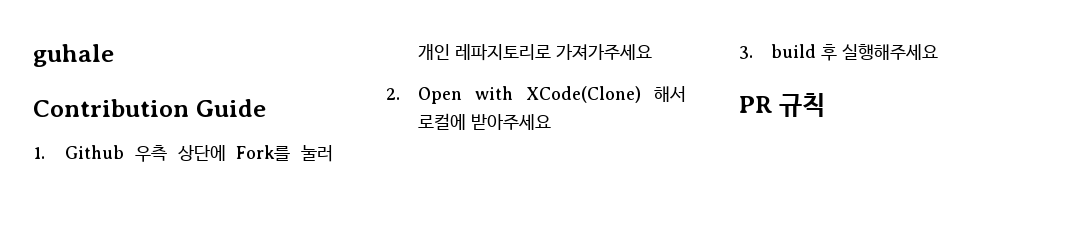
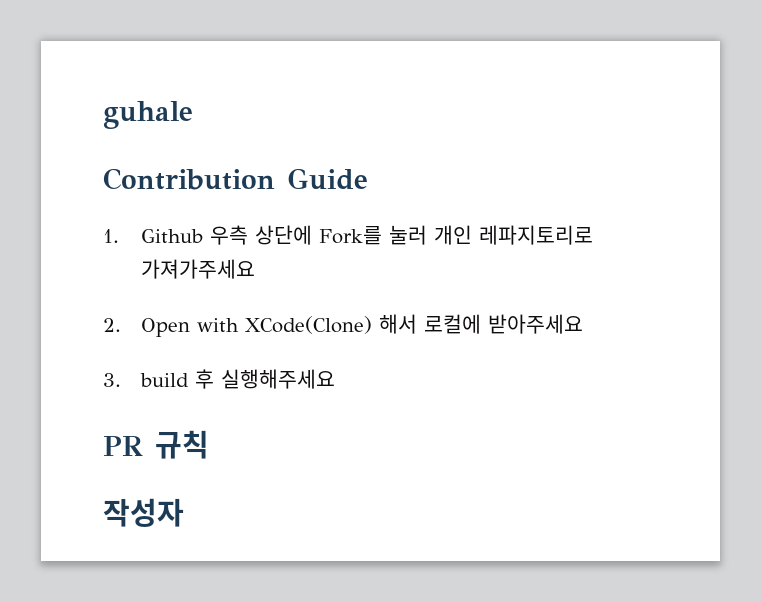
(825, 105) none -> [103,498,184,527] // 작성자

